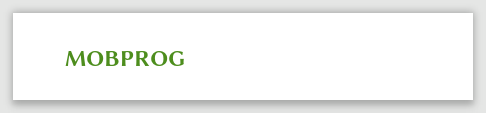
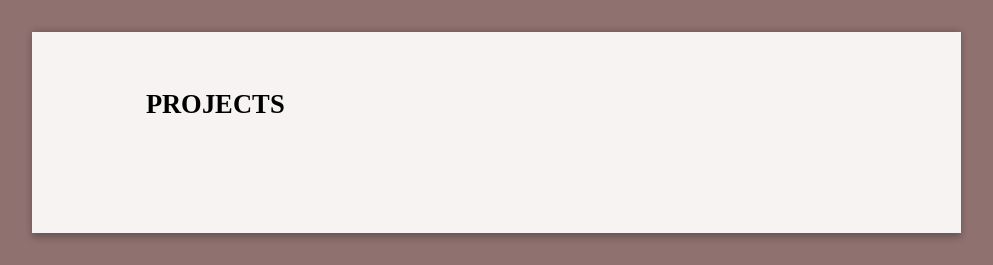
[65,51,185,66] MOBPROG -> [146,95,285,113] PROJECTS

